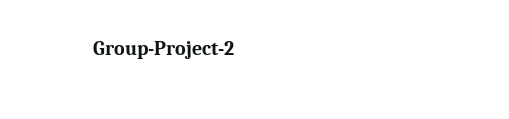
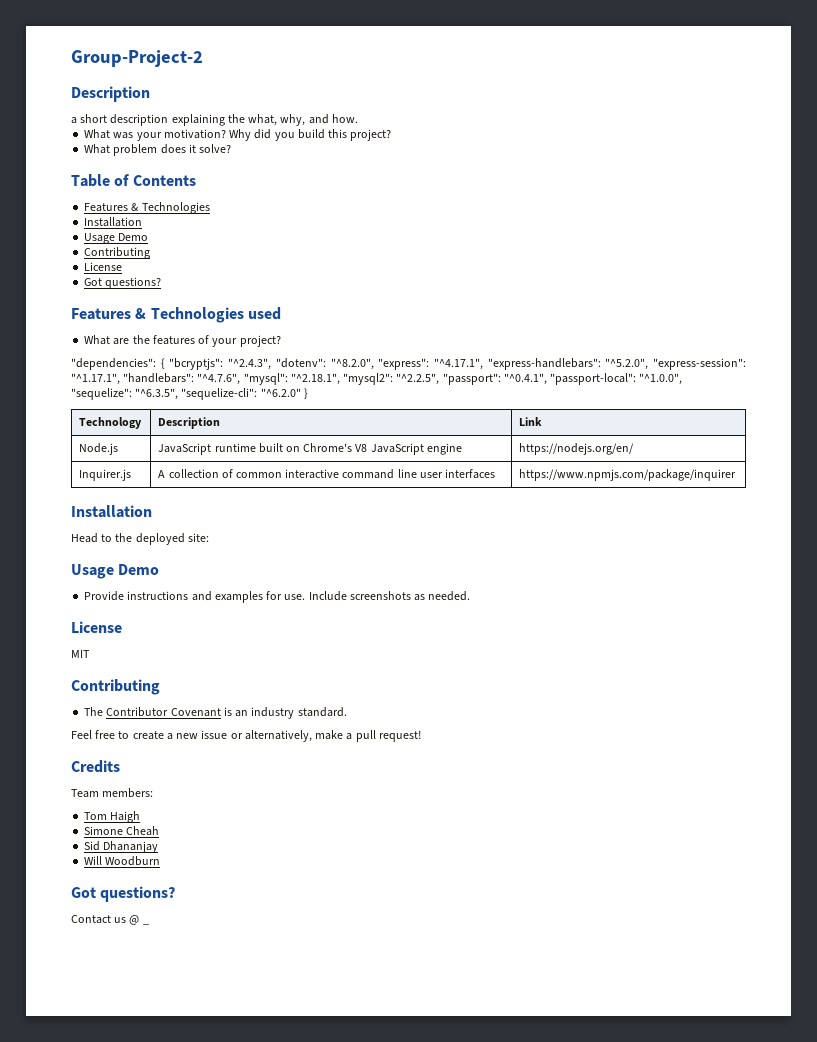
(234, 50) none -> [71,86,150,102] [71,114,358,126] [84,129,392,141] [84,144,232,156] [71,174,196,187] [84,202,210,214] [84,217,143,227] [84,233,149,244] [84,247,151,259] [84,262,123,271] [84,277,162,289] [71,307,281,323] [84,335,281,347] [71,358,746,370] [71,373,683,385] [71,388,308,400] [79,417,143,429] [158,417,221,429] [519,417,543,426] [79,443,119,455] [158,443,462,455] [519,443,635,455] [79,469,132,481] [158,469,496,479] [519,469,737,481] [71,505,152,518] [71,533,209,545] [71,564,160,579] [84,591,471,603] [71,621,122,633] [71,650,90,658] [71,679,160,695] [84,707,347,719] [71,730,421,742] [71,760,120,773] [71,788,154,798] [84,811,141,823] [84,826,160,836] [84,841,159,853] [84,856,161,866] [71,886,176,902] [71,915,149,925] // Description // a short description explaining the what, why, and how. // What was your motivation? Why did you build this project? // What problem does it solve? // Table of Contents // Features & Technologies // Installation // Usage Demo // Contributing // License // Got questions? // Features & Technologies used // What are the features of your project? // "dependencies": { "bcryptjs": "^2.4.3", "dotenv": "^8.2.0", "express": "^4.17.1", "express-handlebars": "^5.2.0", "express-session": "^1.17.1", "handlebars": "^4.7.6", "mysql": "^2.18.1", "mysql2": "^2.2.5", "passport": "^0.4.1", "passport-local": "^1.0.0", "sequelize": "^6.3.5", "sequelize-cli": "^6.2.0" } // Technology | Description | Link // Node.js | JavaScript runtime built on Chrome's V8 JavaScript engine | https://nodejs.org/en/ // Inquirer.js | A collection of common interactive command line user interfaces | https://www.npmjs.com/package/inquirer // Installation // Head to the deployed site: // Usage Demo // Provide instructions and examples for use. Include screenshots as needed. // License // MIT // Contributing // The Contributor Covenant is an industry standard. // Feel free to create a new issue or alternatively, make a pull request! // Credits // Team members: // Tom Haigh // Simone Cheah // Sid Dhananjay // Will Woodburn // Got questions? // Contact us @ _

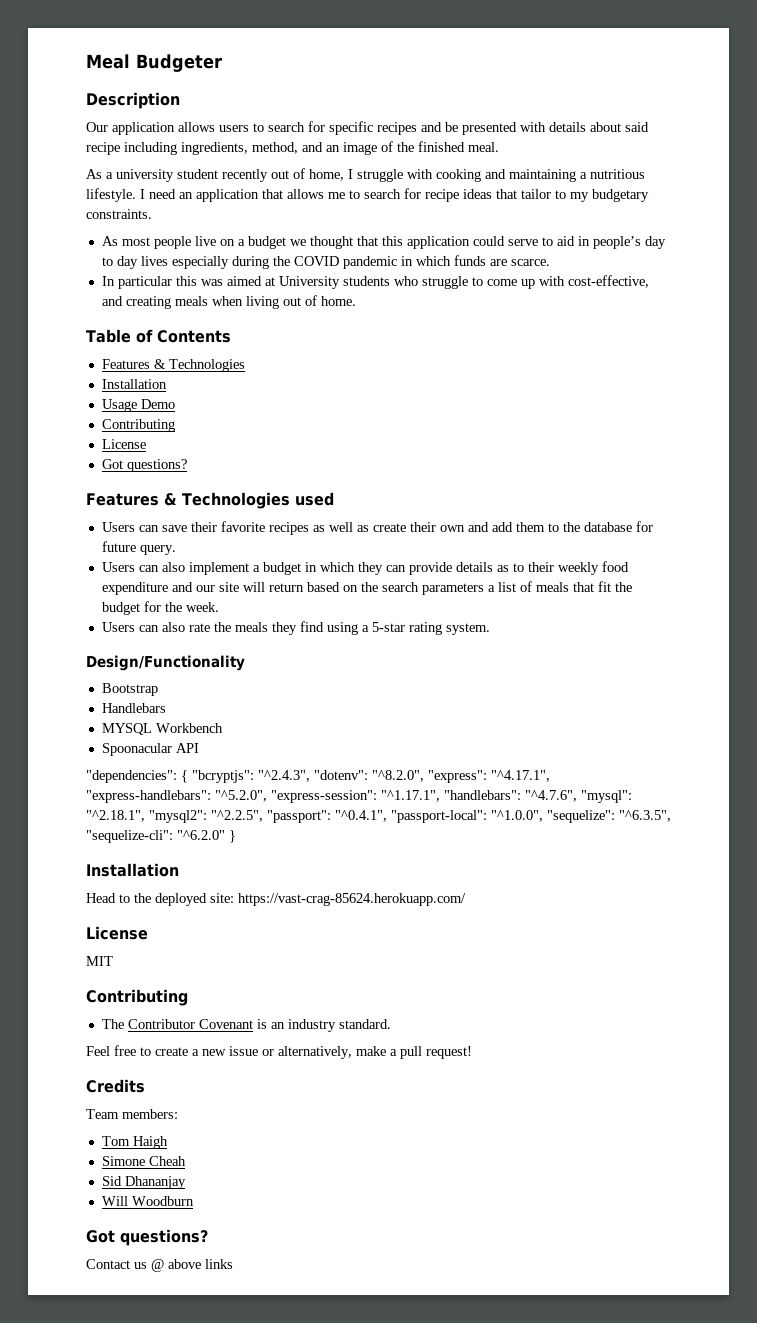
[71,50,203,67] Group-Project-2 -> [86,54,222,72] Meal Budgeter
[71,114,358,126] [84,129,392,141] [84,144,232,156] a short description explaining the what, why, and how. // What was your motivation? Why did you build this project? // What problem does it solve? -> [86,121,649,135] [86,141,499,155] [86,168,645,182] [86,188,649,202] [86,209,152,219] [101,236,666,249] [101,255,550,269] [101,275,649,289] [101,295,356,309] Our application allows users to search for specific recipes and be presented with details about said recipe including ingredients, method, and an image of the finished meal. // As a university student recently out of home, I struggle with cooking and maintaining a nutritious lifestyle. I need an application that allows me to search for recipe ideas that tailor to my budgetary constraints. // As most people live on a budget we thought that this application could serve to aid in people’s day to day lives especially during the COVID pandemic in which funds are scarce. // In particular this was aimed at University students who struggle to come up with cost-effective, and creating meals when living out of home.
[84,335,281,347] What are the features of your project? -> [101,521,653,535] [101,541,176,555] [101,561,629,575] [101,581,632,595] [101,601,219,615] [101,621,490,635] [86,655,245,671] [101,683,158,696] [101,703,166,713] [101,723,223,735] [101,743,199,756] Users can save their favorite recipes as well as create their own and add them to the database for future query. // Users can also implement a budget in which they can provide details as to their weekly food expenditure and our site will return based on the search parameters a list of meals that fit the budget for the week. // Users can also rate the meals they find using a 5-star rating system. // Design/Functionality // Bootstrap // Handlebars // MYSQL Workbench // Spoonacular API
[79,417,143,429] [158,417,221,429] [519,417,543,426] [79,443,119,455] [158,443,462,455] [519,443,635,455] [79,469,132,481] [158,469,496,479] [519,469,737,481] // Technology | Description | Link // Node.js | JavaScript runtime built on Chrome's V8 JavaScript engine | https://nodejs.org/en/ // Inquirer.js | A collection of common interactive command line user interfaces | https://www.npmjs.com/package/inquirer -> (236, 836) none
[71,564,160,579] [84,591,471,603] // Usage Demo // Provide instructions and examples for use. Include screenshots as needed. -> [238,893,466,906] https://vast-crag-85624.herokuapp.com/
[142,923,149,925] _ -> [168,1259,233,1269] above links

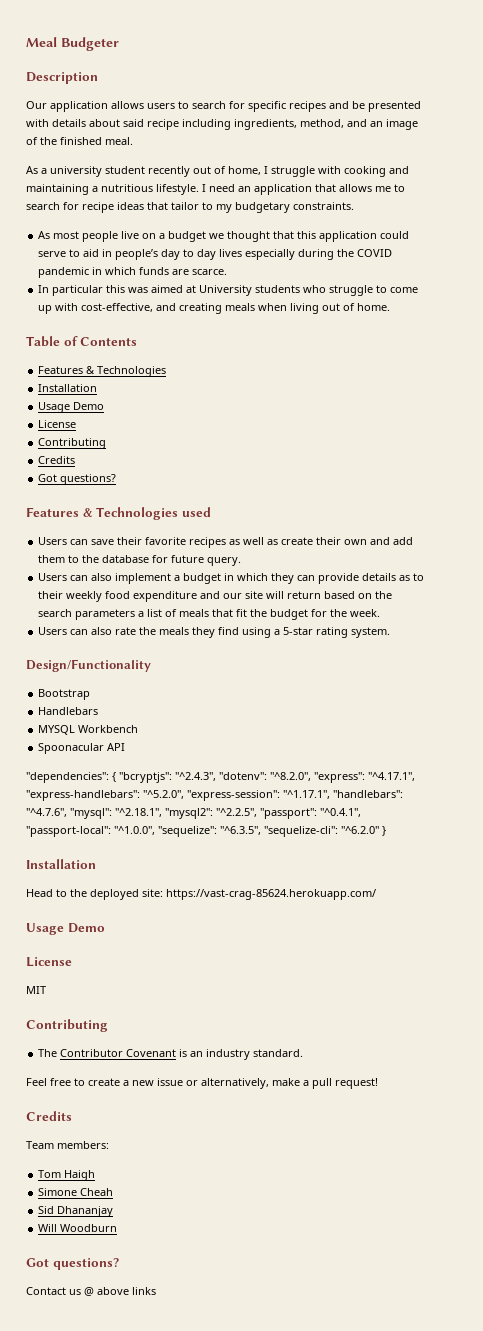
[101,419,175,432] [101,439,146,449] // Contributing // License -> [38,420,77,428] [38,438,107,449] [38,456,76,464] // License // Contributing // Credits
(466, 899) none -> [26,923,105,935] // Usage Demo

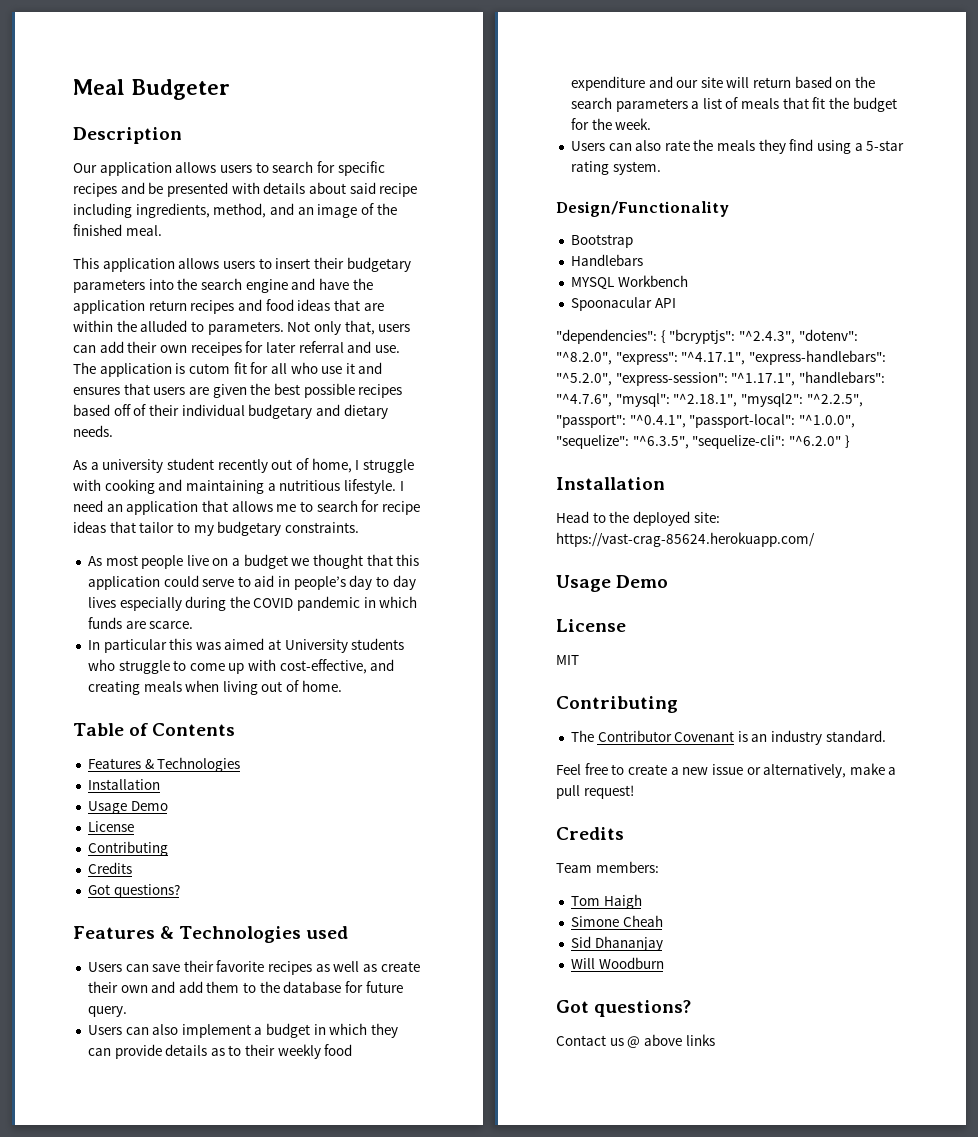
(133, 141) none -> [73,257,411,272] [73,278,373,293] [73,299,384,314] [73,320,411,335] [73,341,400,356] [73,362,383,377] [73,383,403,398] [73,404,388,419] [73,425,113,437] // This application allows users to insert their budgetary parameters into the search engine and have the application return recipes and food ideas that are within the alluded to parameters. Not only that, users can add their own receipes for later referral and use. The application is cutom fit for all who use it and ensures that users are given the best possible recipes based off of their individual budgetary and dietary needs.

